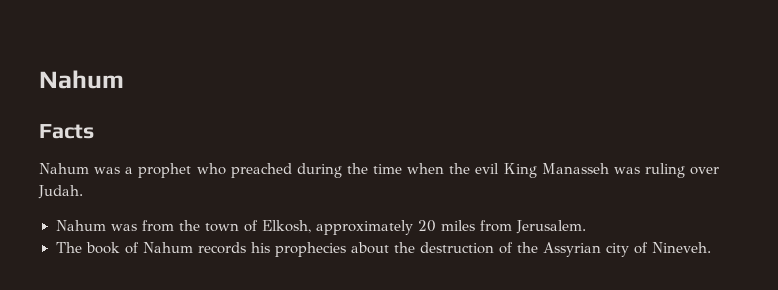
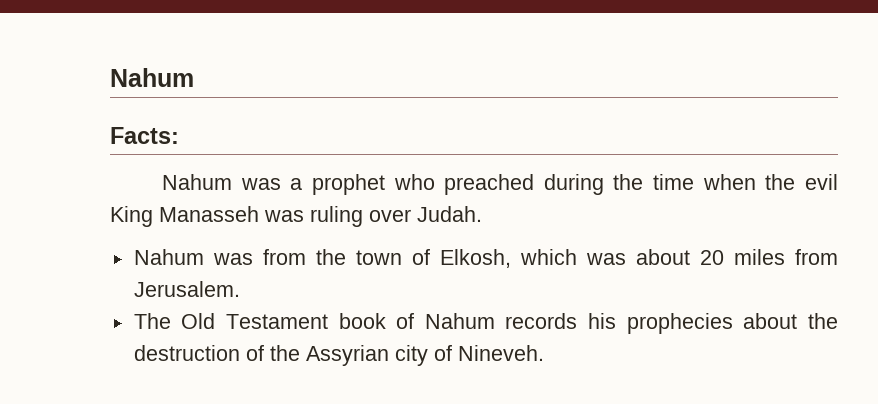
[39,124,94,139] Facts -> [110,127,179,144] Facts:
[315,220,413,235] approximately -> [519,249,690,265] which was about
(82, 247) none -> [181,313,328,329] Old Testament

